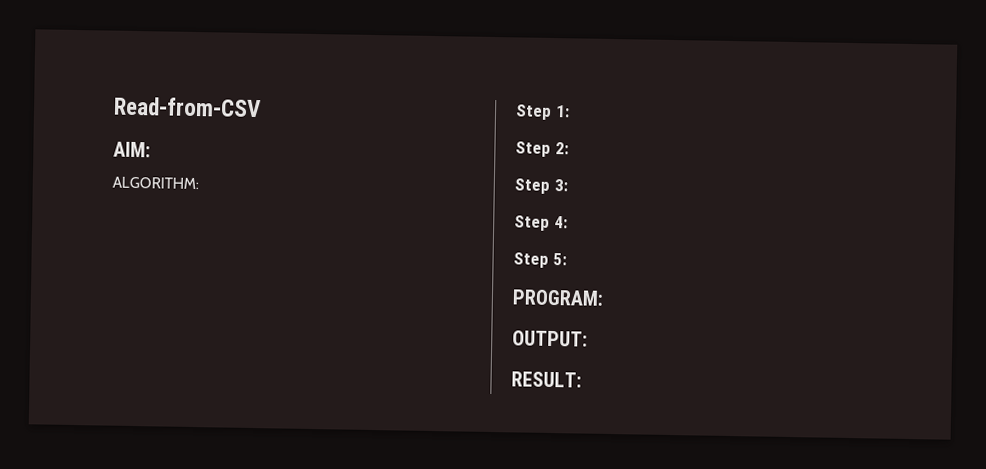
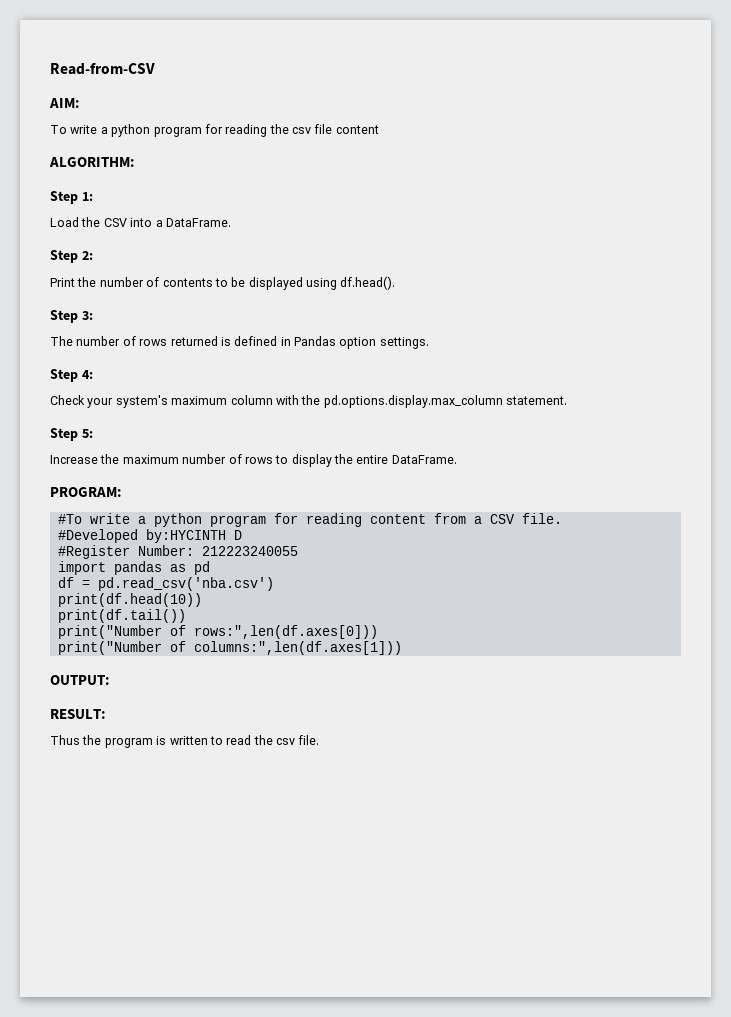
[112,176,199,190] [515,104,570,120] [515,141,569,157] [514,178,568,194] [514,215,568,231] [513,252,567,268] [512,289,604,306] [512,330,588,347] [511,371,582,388] ALGORITHM: // Step 1: // Step 2: // Step 3: // Step 4: // Step 5: // PROGRAM: // OUTPUT: // RESULT: -> [50,124,379,137] [49,157,135,167] [50,191,93,204] [50,217,231,227] [50,250,93,263] [50,276,396,290] [50,310,93,323] [50,336,429,349] [50,369,93,382] [50,395,567,408] [50,428,93,441] [50,454,457,467] [50,487,122,497] [57,513,562,527] [57,529,242,543] [57,545,298,559] [57,561,210,575] [57,577,274,591] [57,593,202,607] [57,609,186,623] [57,625,378,639] [57,641,402,655] [50,675,110,685] [50,709,106,719] [50,735,320,748] To write a python program for reading the csv file content // ALGORITHM: // Step 1: // Load the CSV into a DataFrame. // Step 2: // Print the number of contents to be displayed using df.head(). // Step 3: // The number of rows returned is defined in Pandas option settings. // Step 4: // Check your system's maximum column with the pd.options.display.max_column statement. // Step 5: // Increase the maximum number of rows to display the entire DataFrame. // PROGRAM: // #To write a python program for reading content from a CSV file. // #Developed by:HYCINTH D // #Register Number: 212223240055 // import pandas as pd // df = pd.read_csv('nba.csv') // print(df.head(10)) // print(df.tail()) // print("Number of rows:",len(df.axes[0])) // print("Number of columns:",len(df.axes[1])) // OUTPUT: // RESULT: // Thus the program is written to read the csv file.

